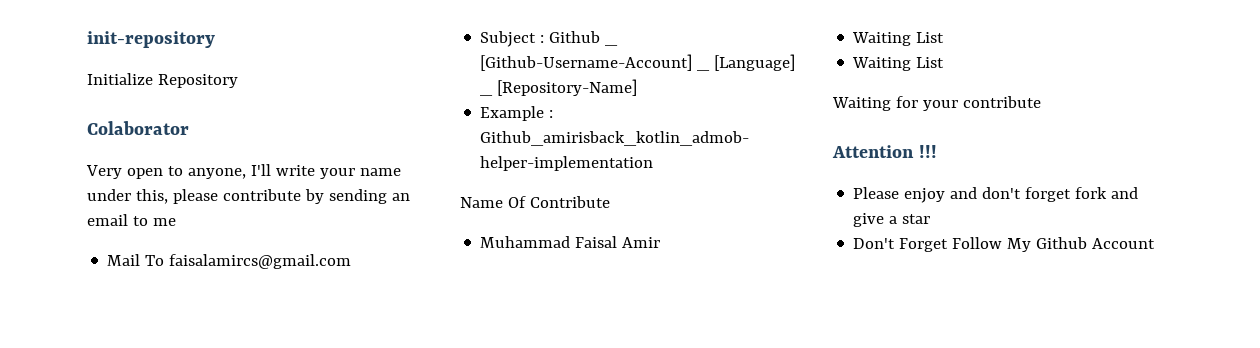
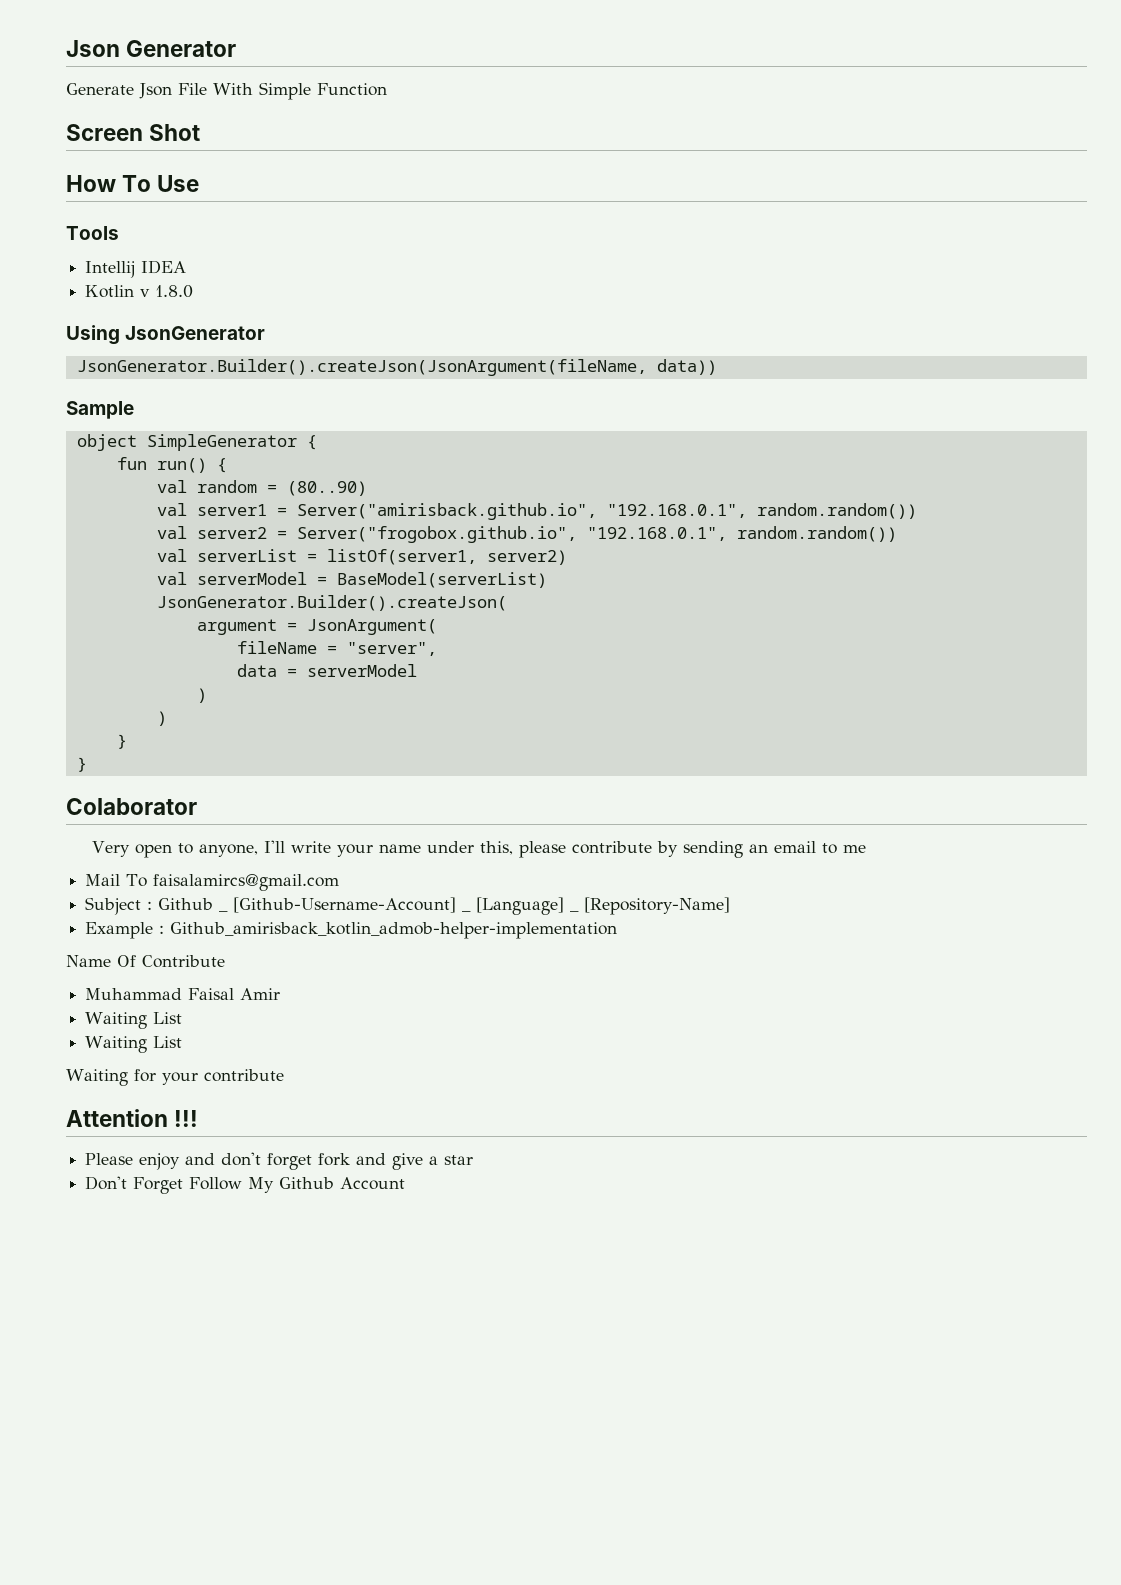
[87,31,215,48] [87,73,238,88] init-repository // Initialize Repository -> [66,40,237,57] [66,82,387,100] [66,124,201,141] [66,175,200,192] [66,226,119,240] [85,260,187,278] [85,285,194,298] [66,325,266,345] [76,359,717,376] [66,401,134,419] [76,434,317,451] [116,457,227,473] [156,480,367,496] [156,503,917,520] [156,526,897,543] [156,549,567,565] [156,572,547,588] [156,595,507,611] [196,619,437,635] [236,641,437,656] [236,664,417,677] [196,688,207,703] [156,711,167,726] [116,734,127,749] [76,757,87,772] Json Generator // Generate Json File With Simple Function // Screen Shot // How To Use // Tools // Intellij IDEA // Kotlin v 1.8.0 // Using JsonGenerator // JsonGenerator.Builder().createJson(JsonArgument(fileName, data)) // Sample // object SimpleGenerator { // fun run() { // val random = (80..90) // val server1 = Server("amirisback.github.io", "192.168.0.1", random.random()) // val server2 = Server("frogobox.github.io", "192.168.0.1", random.random()) // val serverList = listOf(server1, server2) // val serverModel = BaseModel(serverList) // JsonGenerator.Builder().createJson( // argument = JsonArgument( // fileName = "server", // data = serverModel // ) // ) // } // }

